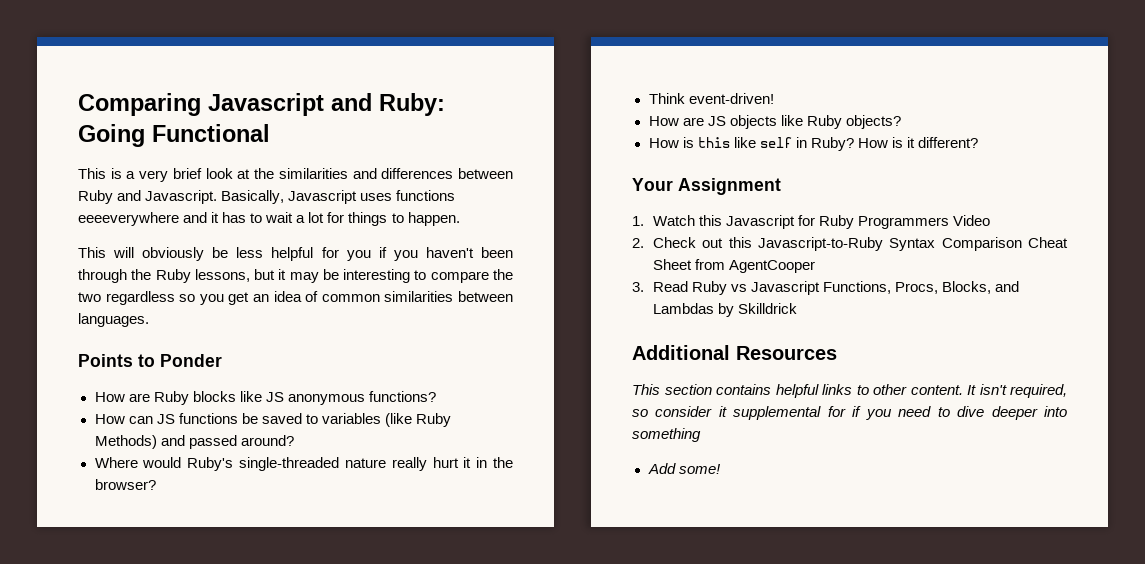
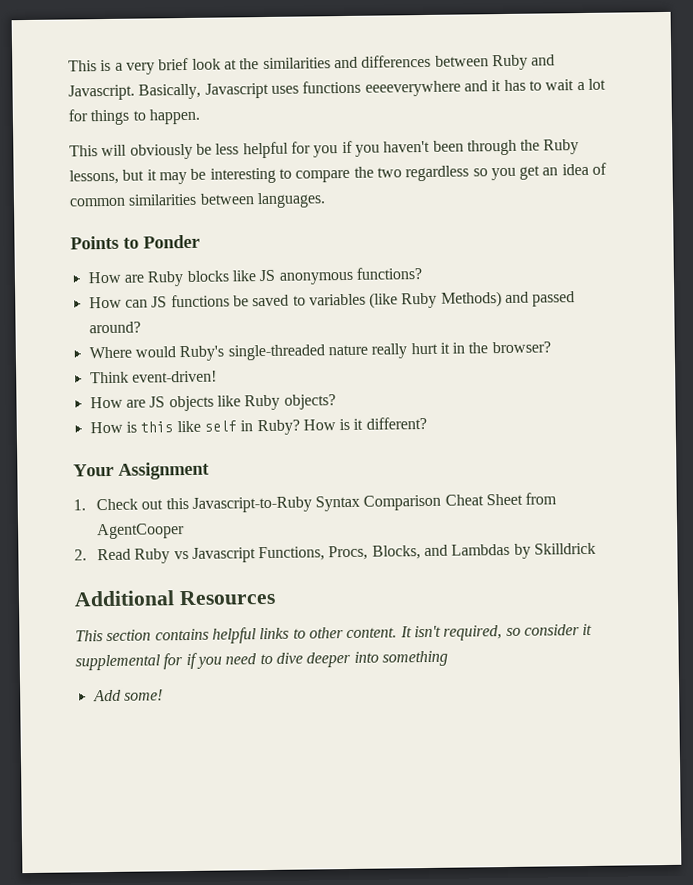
[78,93,445,116] [78,124,270,147] Comparing Javascript and Ruby: Going Functional // -> (68, 66) none
[652,215,991,229] [632,238,644,248] Watch this Javascript for Ruby Programmers Video // 2. -> (86, 505) none
[632,282,644,292] 3. -> [74,549,87,561] 2.

